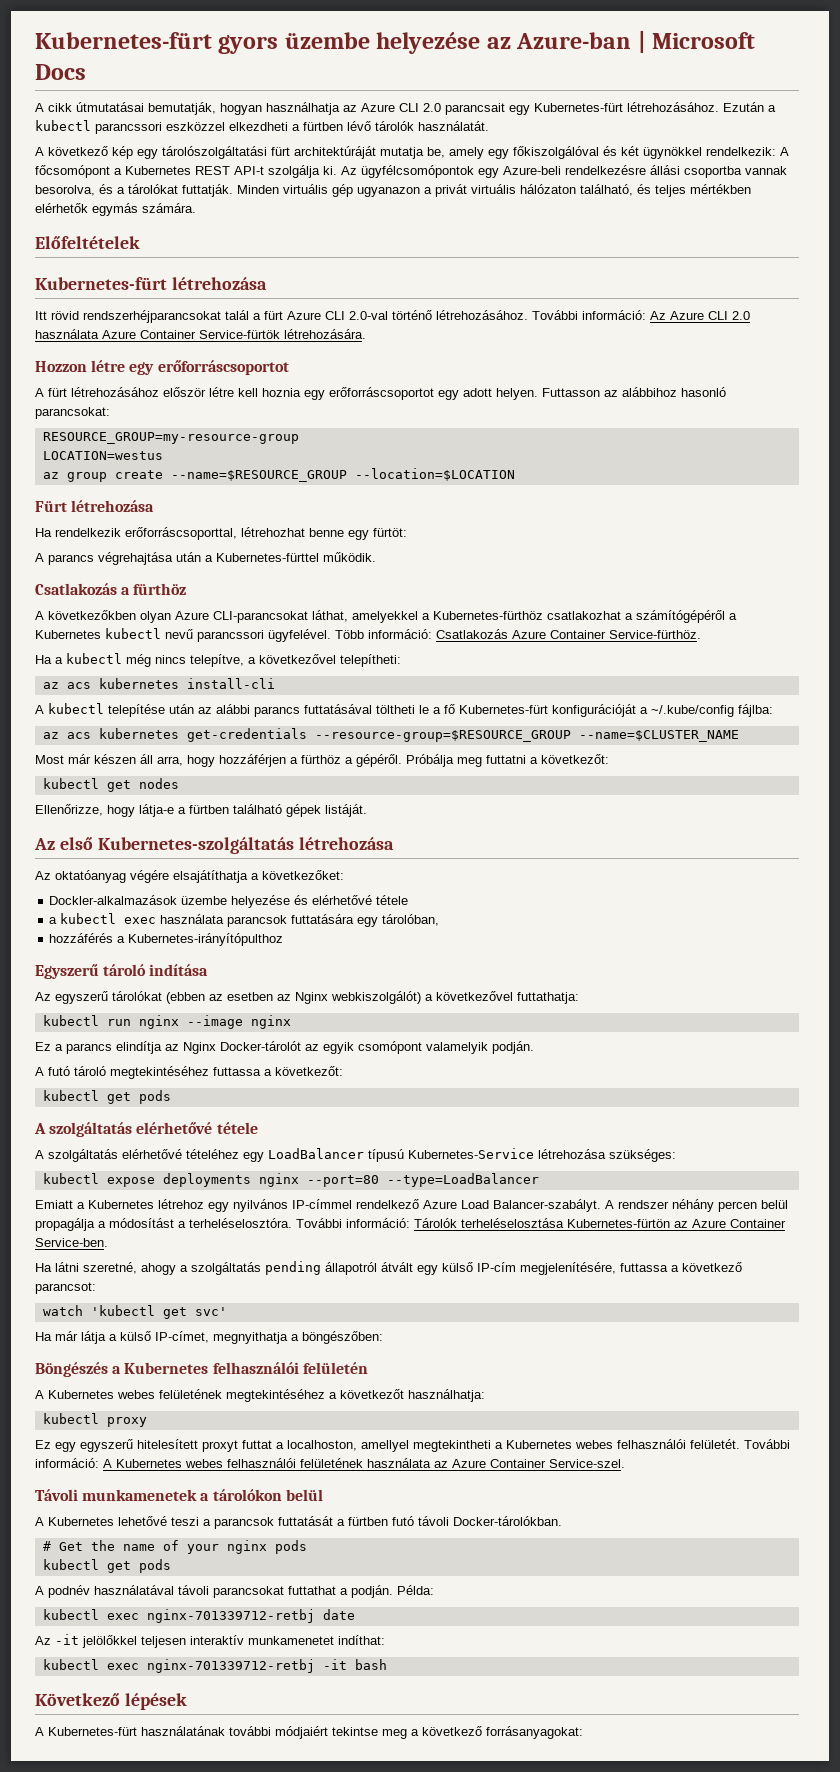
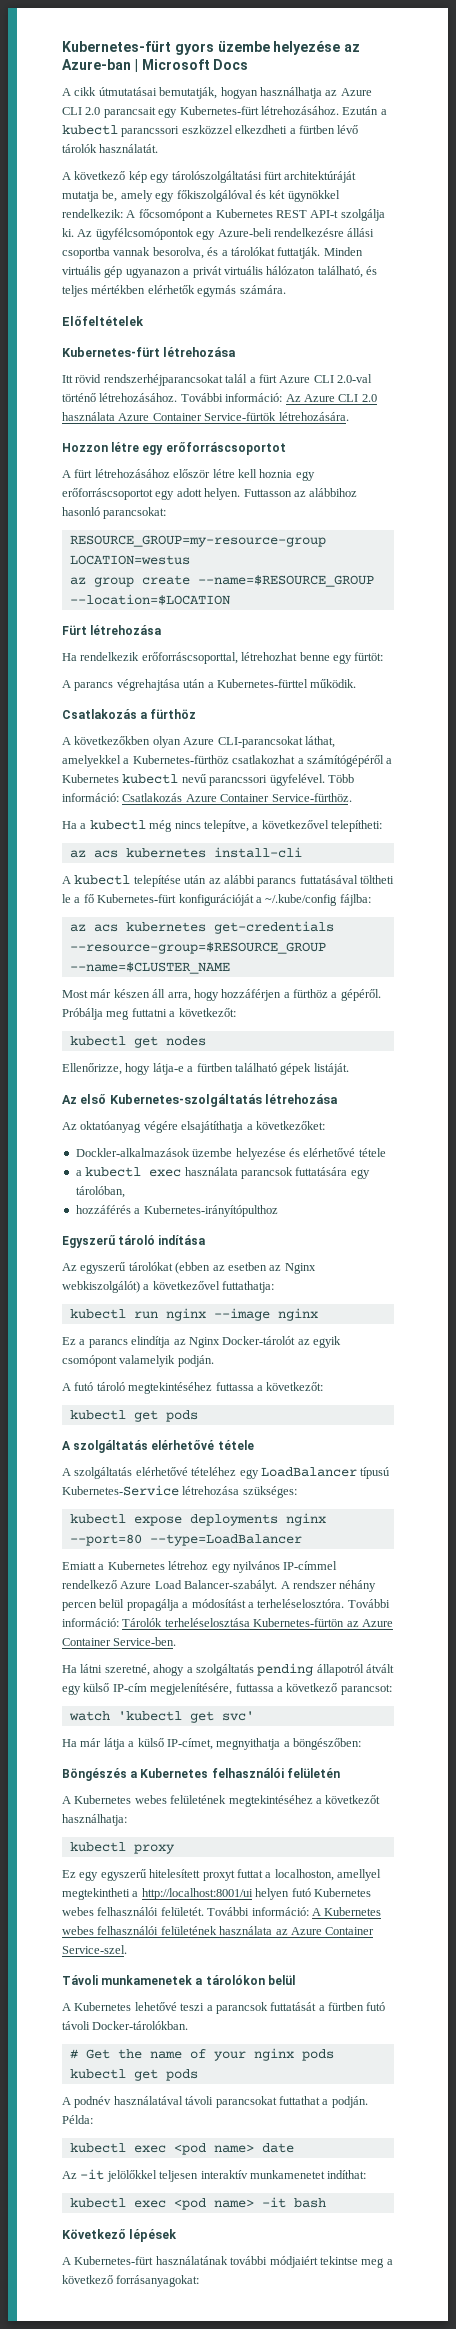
(503, 1445) none -> [141,1888,311,1900] http://localhost:8001/ui helyen futó
[146,1609,315,1623] nginx-701339712-retbj -> [173,2143,254,2155] <pod name>
[146,1659,315,1673] nginx-701339712-retbj -> [173,2198,254,2210] <pod name>

